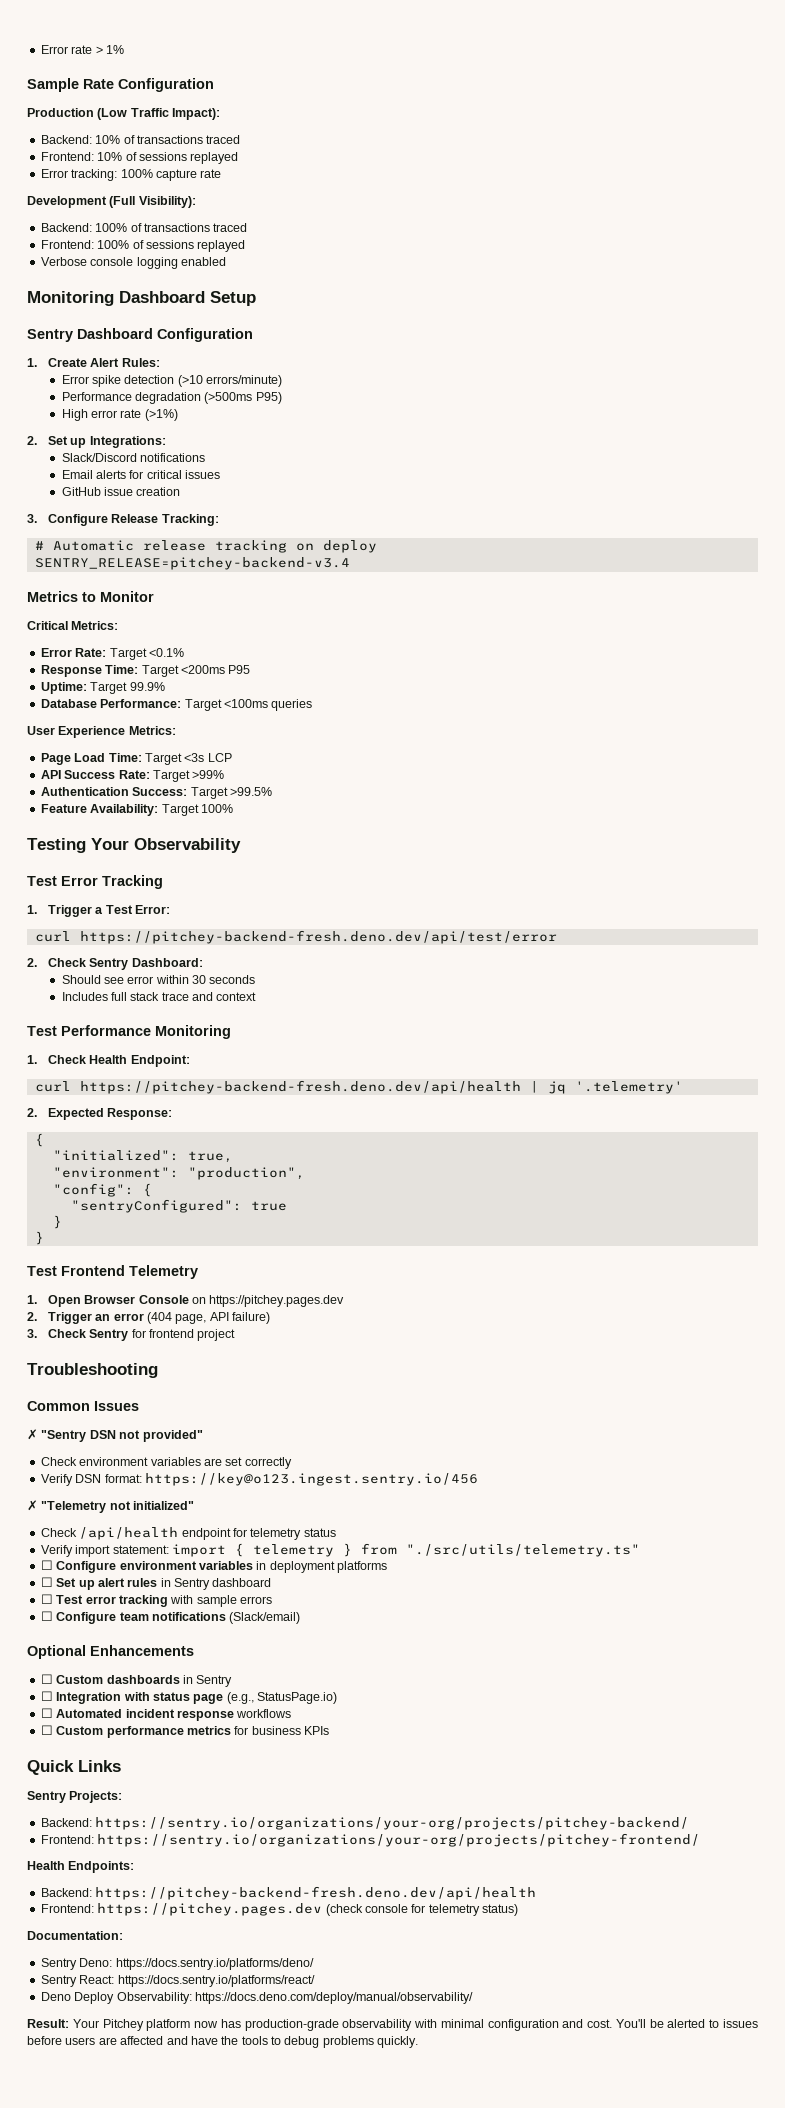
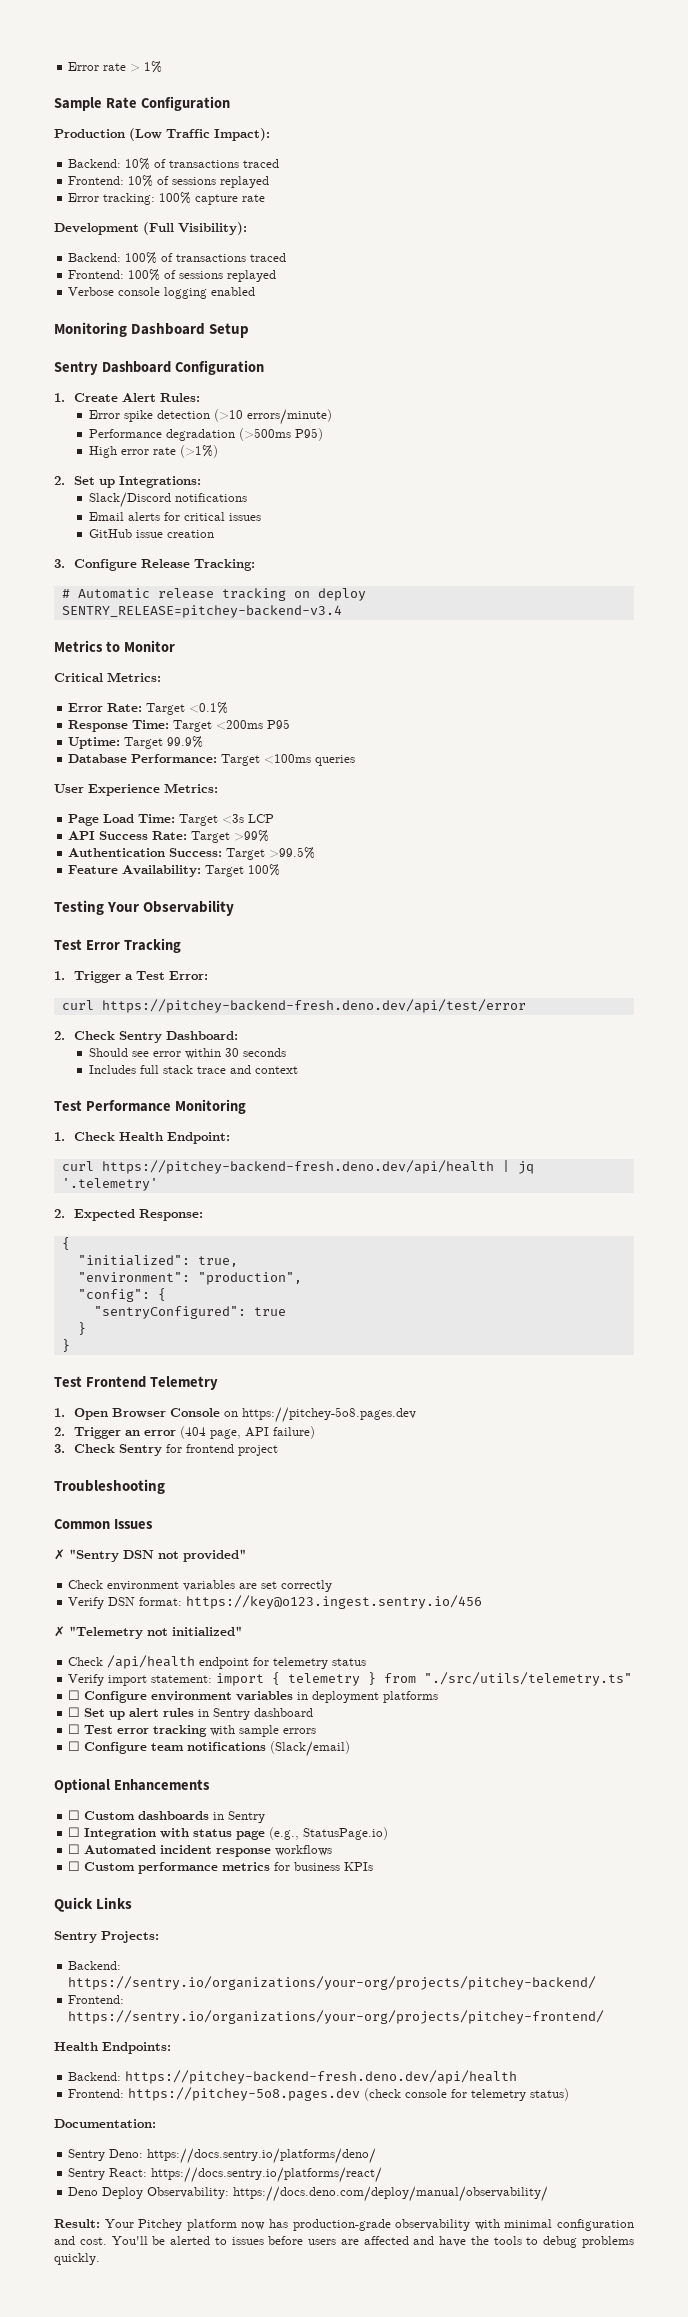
[209,1295,345,1307] https://pitchey.pages.dev -> [242,1407,417,1423] https://pitchey-5o8.pages.dev
[97,1903,323,1916] https://pitchey.pages.dev -> [128,2087,361,2101] https://pitchey-5o8.pages.dev

